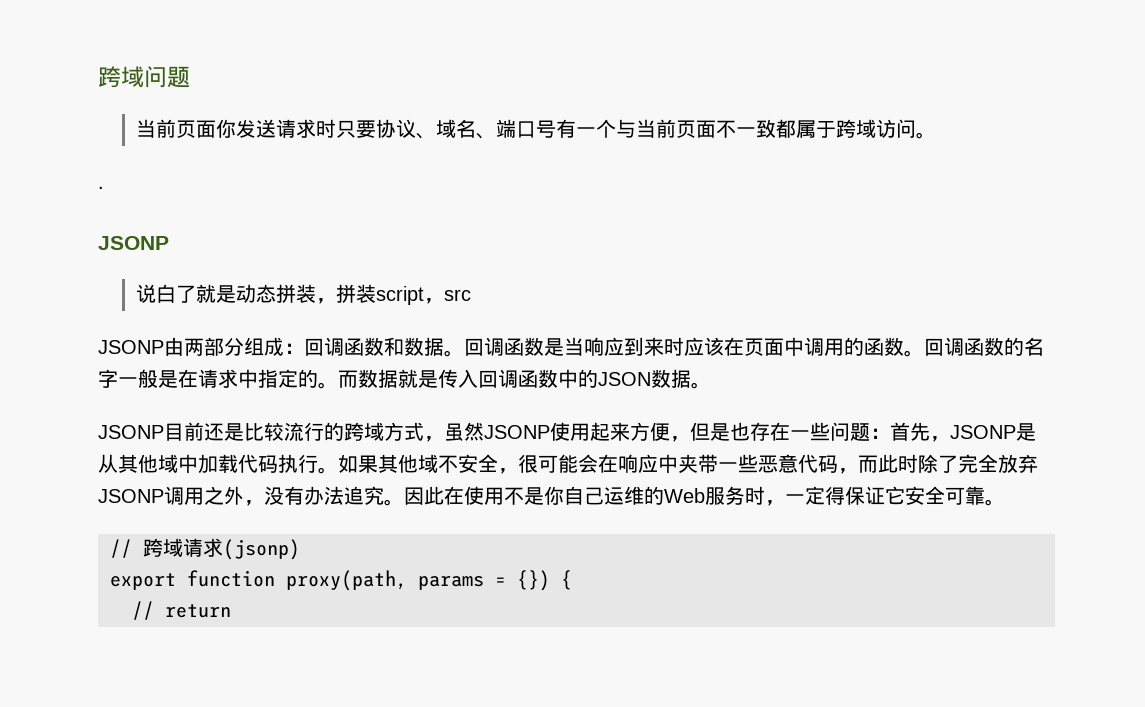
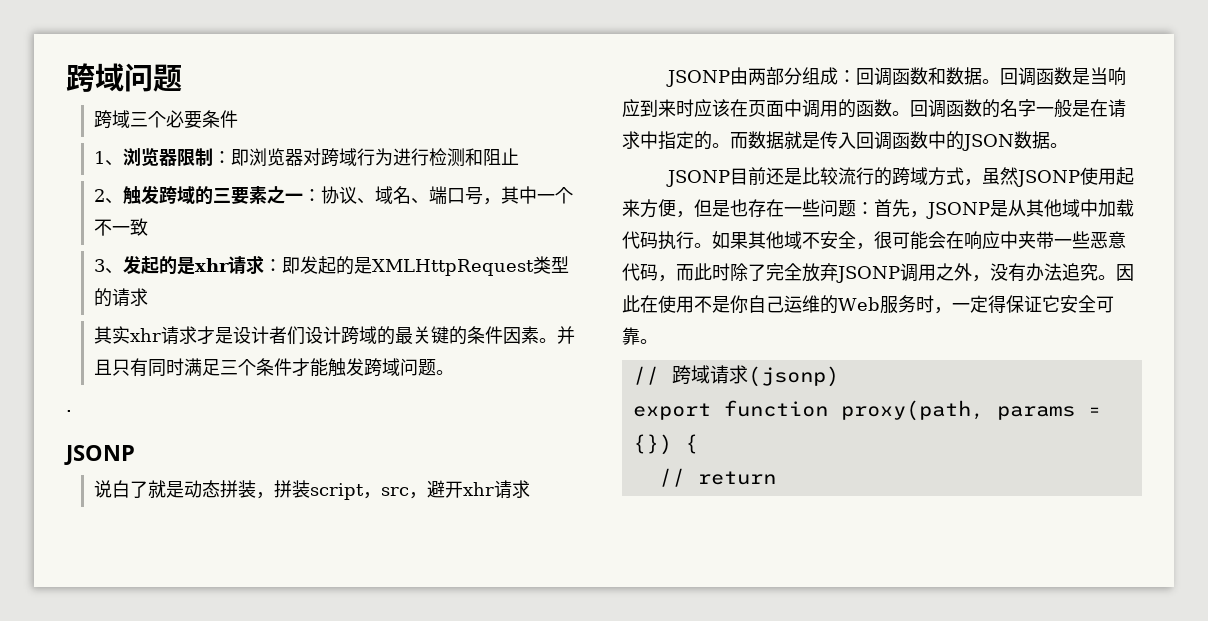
[135,119,376,138] 当前页面你发送请求时只要 -> [93,110,238,129] [93,148,519,167] [93,185,321,205] 跨域三个必要条件 // 1、浏览器限制：即浏览器对跨域行为进行检测和阻止 // 2、触发跨域的三要素之一：
[555,119,916,138] 有一个与当前页面不一致都属于跨域访问 -> [482,186,573,205] [93,218,148,236] [93,255,569,276] [93,288,148,307] [93,326,575,345] [93,358,436,377] ，其中一个不一致 // 3、发起的是xhr请求：即发起的是XMLHttpRequest类型的请求 // 其实xhr请求才是设计者们设计跨域的最关键的条件因素。并且只有同时满足三个条件才能触发跨域问题
(471, 295) none -> [408,480,530,499] ，避开xhr请求

